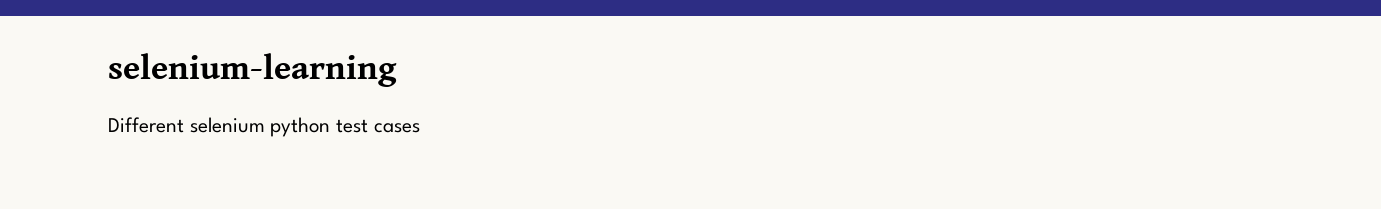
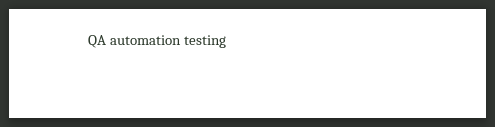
[108,53,397,87] [108,117,420,137] selenium-learning // Different selenium python test cases -> [88,35,226,48] QA automation testing

